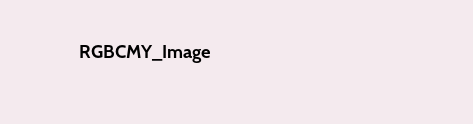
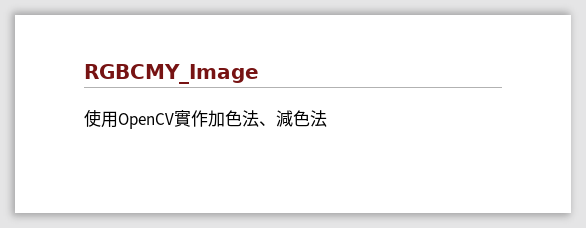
(211, 54) none -> [84,109,327,129] // 使用OpenCV實作加色法、減色法

